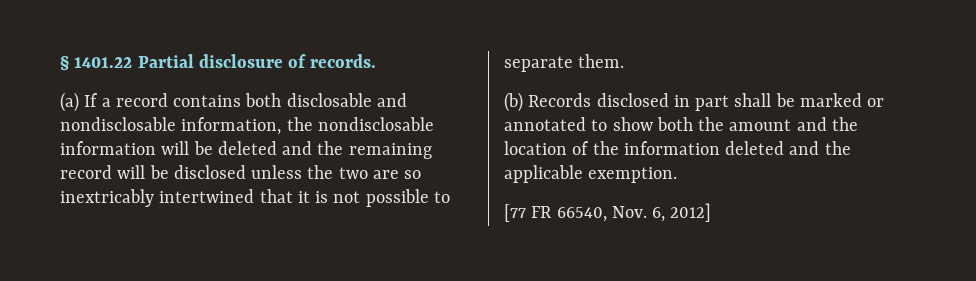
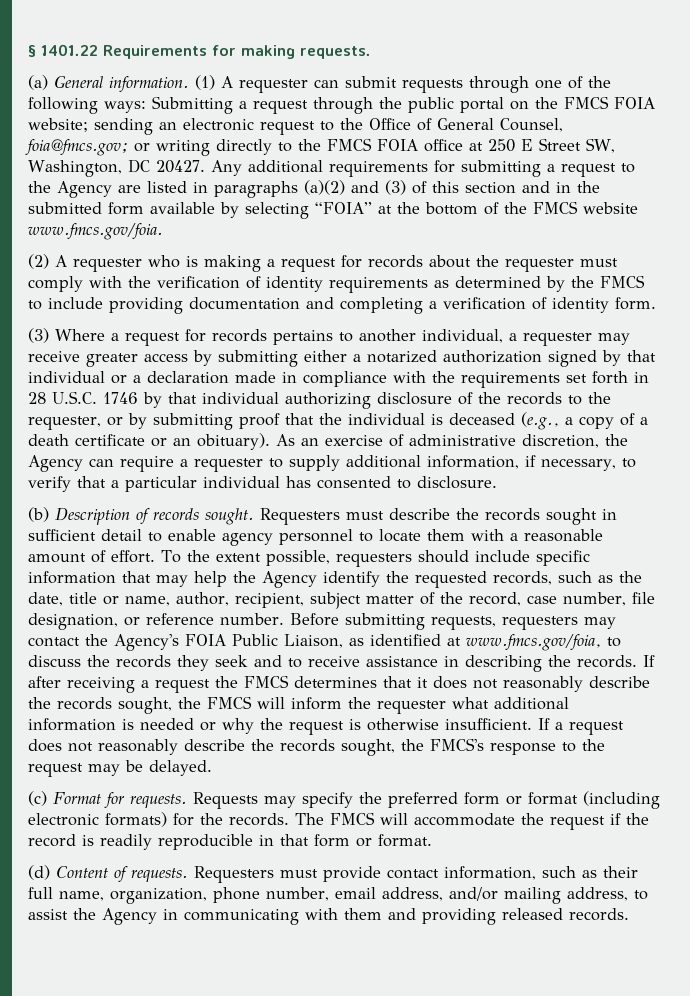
[137,54,377,68] [60,92,407,112] [60,117,434,135] [60,141,432,159] [60,165,422,179] [60,189,450,207] [504,54,625,72] [504,92,885,112] [504,117,858,131] [504,141,851,155] [504,165,678,183] [504,203,712,222] Partial disclosure of records. // (a) If a record contains both disclosable and nondisclosable information, the nondisclosable information will be deleted and the remaining record will be disclosed unless the two are so inextricably intertwined that it is not possible to separate them. // (b) Records disclosed in part shall be marked or annotated to show both the amount and the location of the information deleted and the applicable exemption. // [77 FR 66540, Nov. 6, 2012] -> [103,45,371,59] [28,75,611,93] [28,96,655,114] [28,118,563,135] [25,138,615,156] [28,159,635,177] [28,180,600,198] [28,201,638,219] [28,223,163,240] [28,254,618,272] [28,275,645,293] [28,297,656,314] [28,328,630,346] [28,350,656,367] [28,371,649,388] [28,391,611,409] [28,412,648,430] [28,433,628,450] [28,455,636,472] [28,476,497,492] [28,507,617,525] [28,529,603,546] [28,550,590,567] [28,571,642,588] [28,592,655,609] [28,613,616,630] [28,634,621,651] [28,655,655,672] [28,675,650,693] [28,696,569,714] [28,718,624,735] [28,738,605,756] [28,760,212,777] [28,791,660,809] [28,812,649,830] [28,834,432,850] [28,865,638,883] [28,887,648,904] [28,908,629,925] Requirements for making requests. // (a) General information. (1) A requester can submit requests through one of the following ways: Submitting a request through the public portal on the FMCS FOIA website; sending an electronic request to the Office of General Counsel, foia@fmcs.gov; or writing directly to the FMCS FOIA office at 250 E Street SW, Washington, DC 20427. Any additional requirements for submitting a request to the Agency are listed in paragraphs (a)(2) and (3) of this section and in the submitted form available by selecting “FOIA” at the bottom of the FMCS website www.fmcs.gov/foia. // (2) A requester who is making a request for records about the requester must comply with the verification of identity requirements as determined by the FMCS to include providing documentation and completing a verification of identity form. // (3) Where a request for records pertains to another individual, a requester may receive greater access by submitting either a notarized authorization signed by that individual or a declaration made in compliance with the requirements set forth in 28 U.S.C. 1746 by that individual authorizing disclosure of the records to the requester, or by submitting proof that the individual is deceased (e.g., a copy of a death certificate or an obituary). As an exercise of administrative discretion, the Agency can require a requester to supply additional information, if necessary, to verify that a particular individual has consented to disclosure. // (b) Description of records sought. Requesters must describe the records sought in sufficient detail to enable agency personnel to locate them with a reasonable amount of effort. To the extent possible, requesters should include specific information that may help the Agency identify the requested records, such as the date, title or name, author, recipient, subject matter of the record, case number, file designation, or reference number. Before submitting requests, requesters may contact the Agency's FOIA Public Liaison, as identified at www.fmcs.gov/foia, to discuss the records they seek and to receive assistance in describing the records. If after receiving a request the FMCS determines that it does not reasonably describe the records sought, the FMCS will inform the requester what additional information is needed or why the request is otherwise insufficient. If a request does not reasonably describe the records sought, the FMCS's response to the request may be delayed. // (c) Format for requests. Requests may specify the preferred form or format (including electronic formats) for the records. The FMCS will accommodate the request if the record is readily reproducible in that form or format. // (d) Content of requests. Requesters must provide contact information, such as their full name, organization, phone number, email address, and/or mailing address, to assist the Agency in communicating with them and providing released records.

